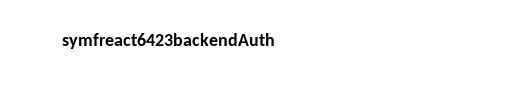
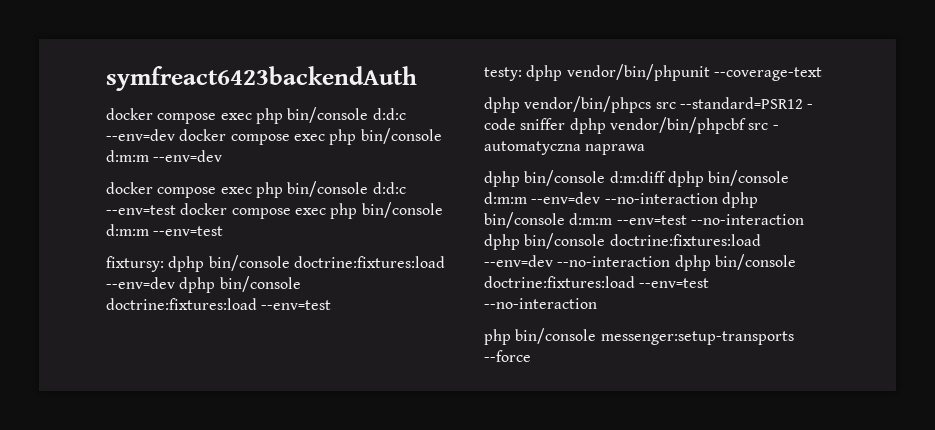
(275, 41) none -> [106,107,406,124] [106,128,442,145] [106,150,223,162] [106,181,406,198] [106,202,443,219] [106,224,224,236] [106,255,445,272] [106,276,301,293] [106,298,332,310] [484,64,822,81] [484,96,814,113] [484,117,779,134] [484,141,646,155] [484,170,790,187] [484,192,758,208] [484,212,804,228] [484,233,761,250] [484,254,796,271] [484,276,710,288] [484,298,597,309] [484,328,794,345] [484,350,531,362] // docker compose exec php bin/console d:d:c --env=dev docker compose exec php bin/console d:m:m --env=dev // docker compose exec php bin/console d:d:c --env=test docker compose exec php bin/console d:m:m --env=test // fixtursy: dphp bin/console doctrine:fixtures:load --env=dev dphp bin/console doctrine:fixtures:load --env=test // testy: dphp vendor/bin/phpunit --coverage-text // dphp vendor/bin/phpcs src --standard=PSR12 - code sniffer dphp vendor/bin/phpcbf src - automatyczna naprawa // dphp bin/console d:m:diff dphp bin/console d:m:m --env=dev --no-interaction dphp bin/console d:m:m --env=test --no-interaction dphp bin/console doctrine:fixtures:load --env=dev --no-interaction dphp bin/console doctrine:fixtures:load --env=test --no-interaction // php bin/console messenger:setup-transports --force

